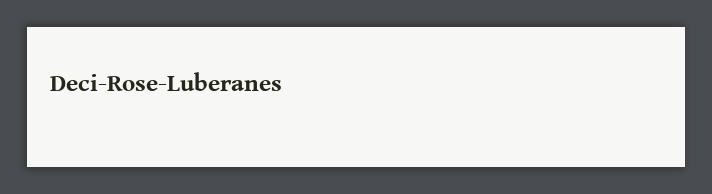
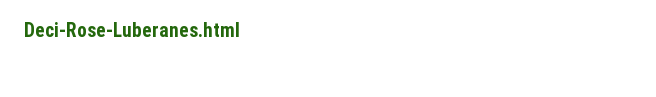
[50,72,282,91] Deci-Rose-Luberanes -> [24,22,240,37] Deci-Rose-Luberanes.html

